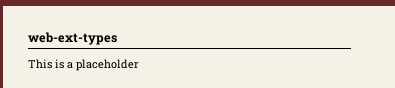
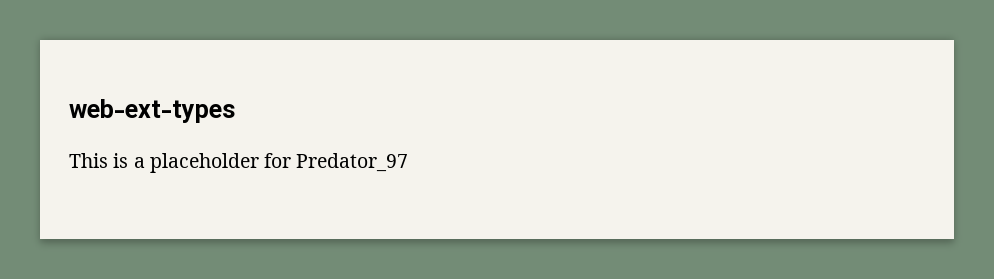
(139, 65) none -> [264,153,409,172] for Predator_97

